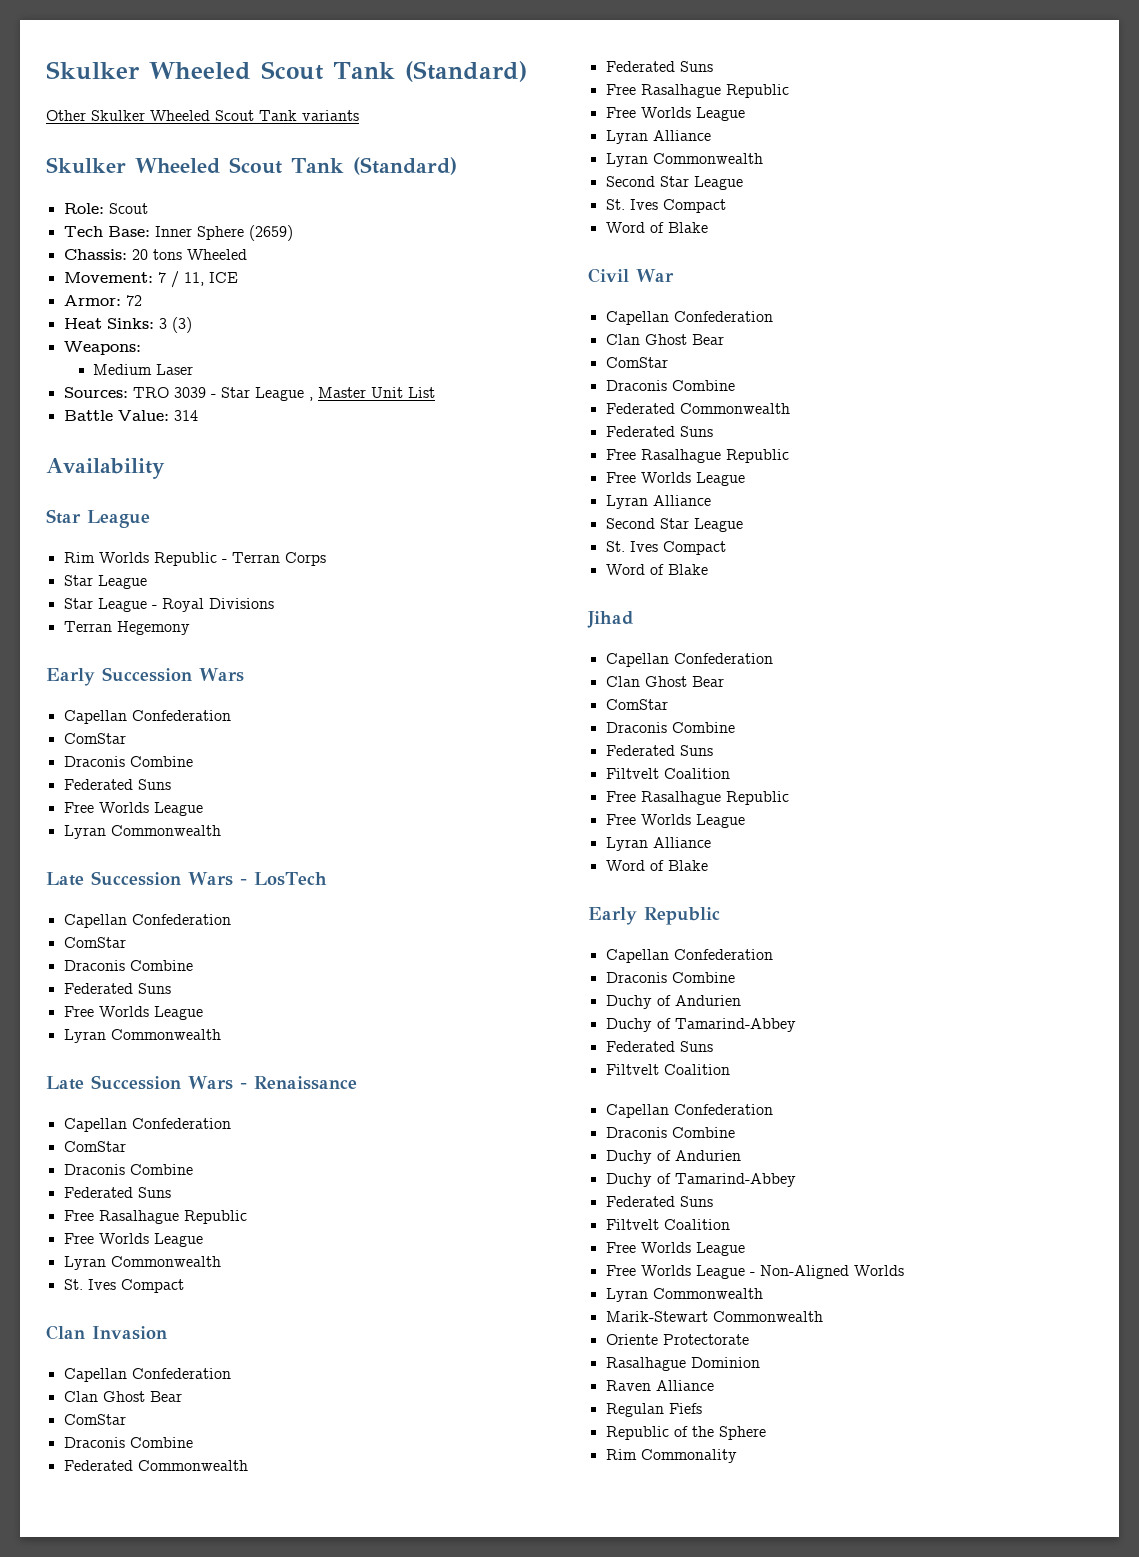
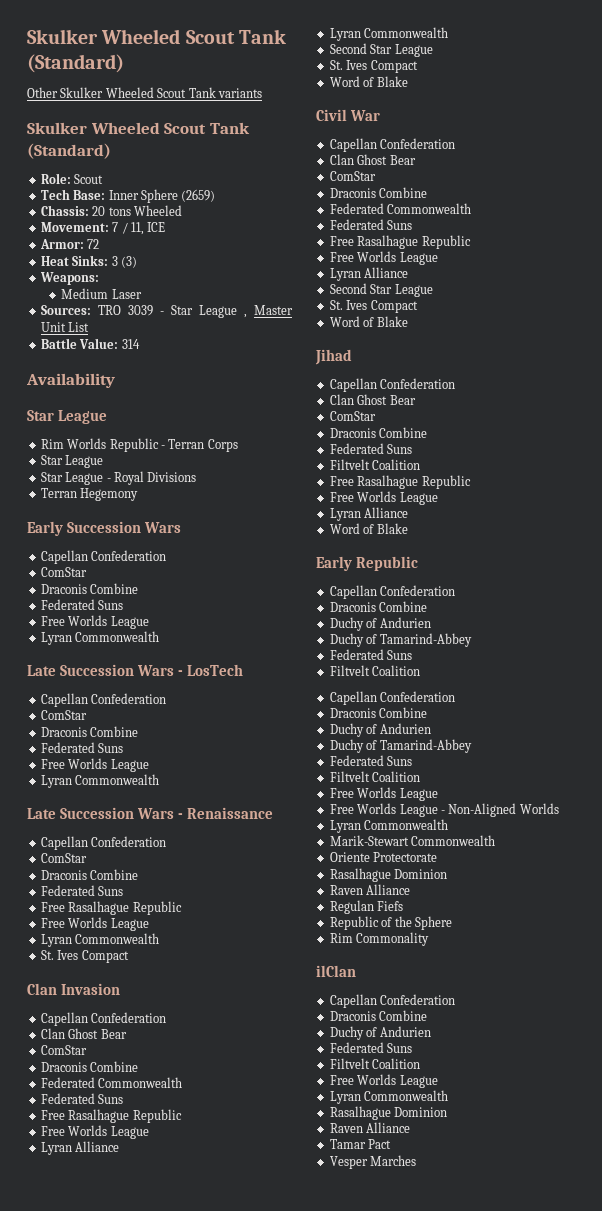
(737, 1456) none -> [316,965,356,977] [329,994,456,1008] [329,1010,428,1021] [329,1026,431,1040] [329,1042,413,1053] [329,1058,421,1069] [329,1074,438,1088] [329,1090,449,1104] [329,1106,448,1120] [329,1122,411,1133] [329,1139,392,1149] [329,1155,417,1169] // ilClan // Capellan Confederation // Draconis Combine // Duchy of Andurien // Federated Suns // Filtvelt Coalition // Free Worlds League // Lyran Commonwealth // Rasalhague Dominion // Raven Alliance // Tamar Pact // Vesper Marches

